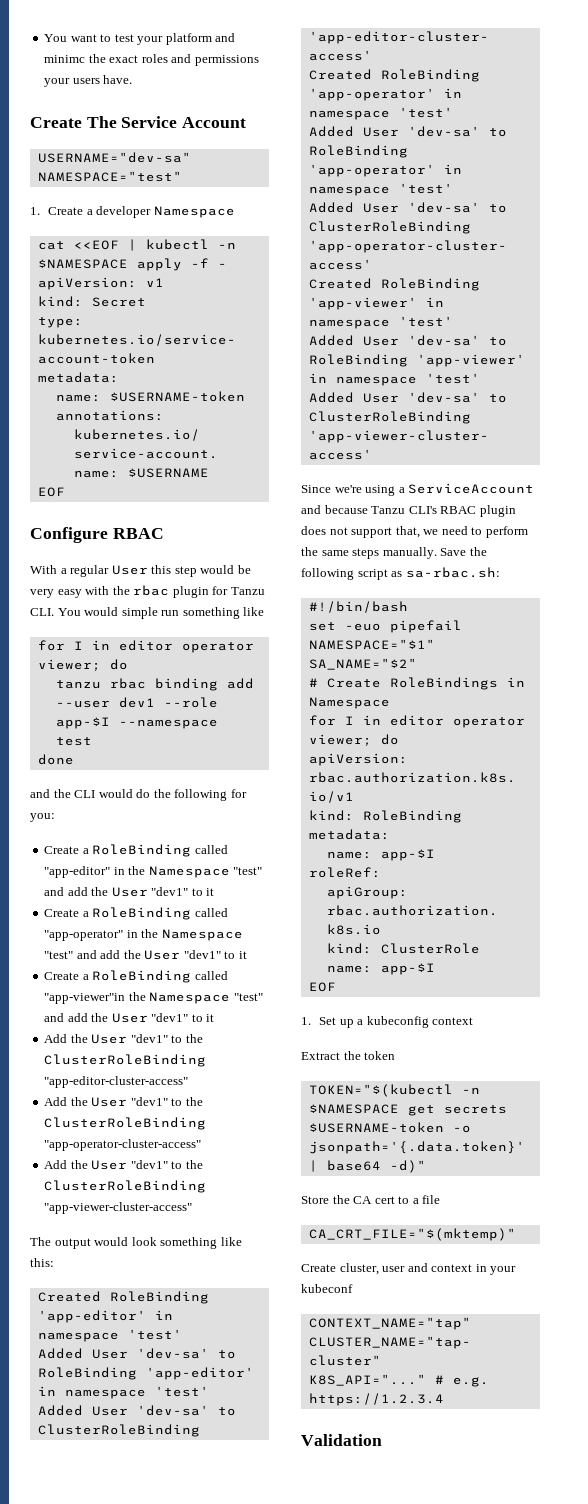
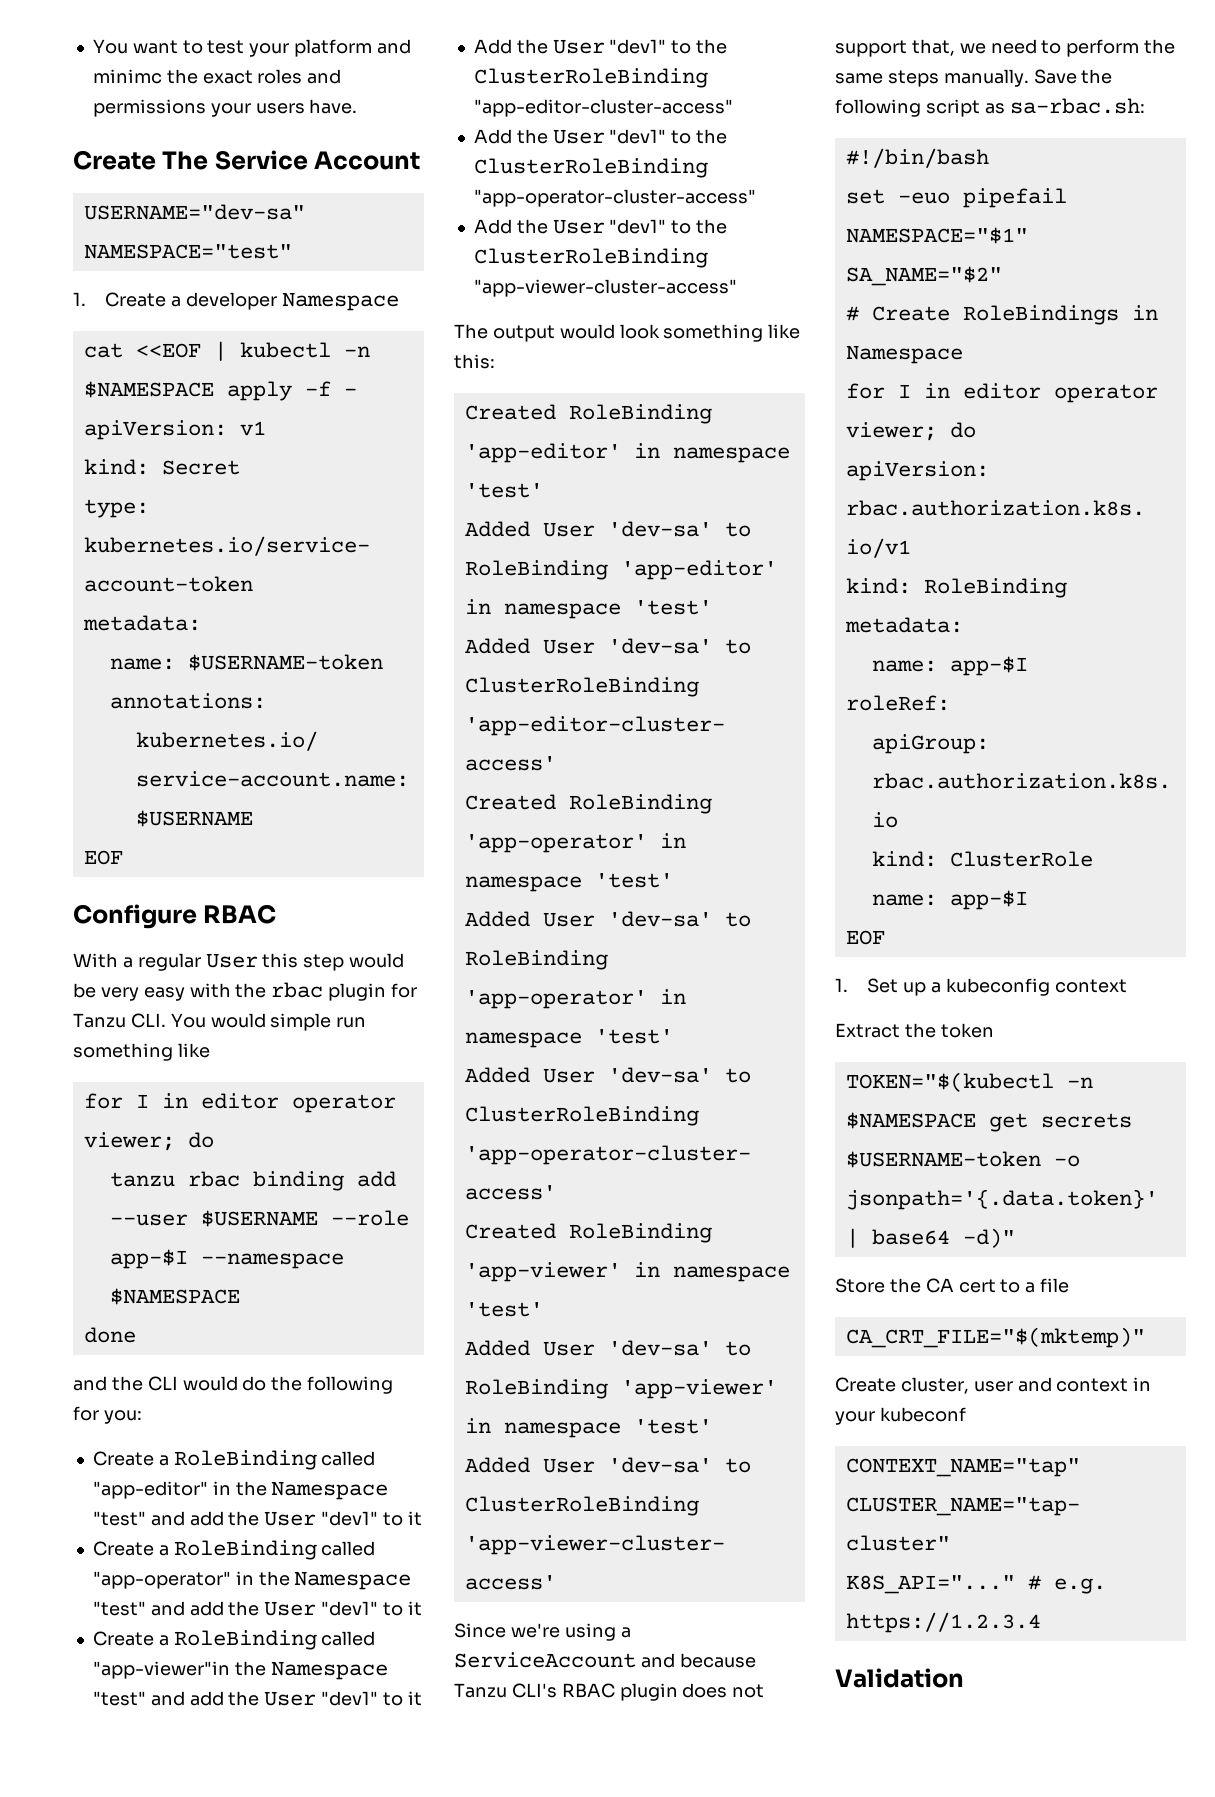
[118,697,155,708] dev1 -> [200,1210,318,1227] $USERNAME
[55,737,92,746] test -> [109,1288,240,1305] $NAMESPACE

